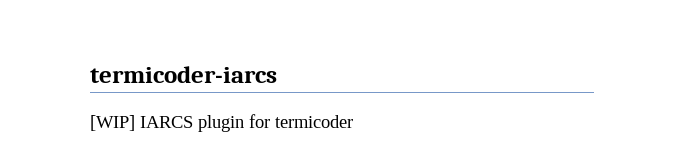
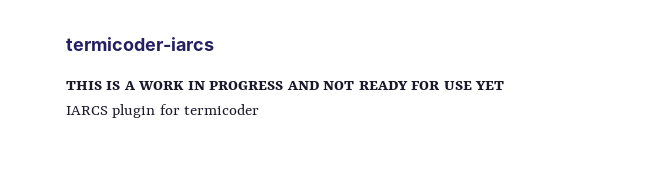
[90,115,135,131] [WIP] -> [66,81,505,90] THIS IS A WORK IN PROGRESS AND NOT READY FOR USE YET //

